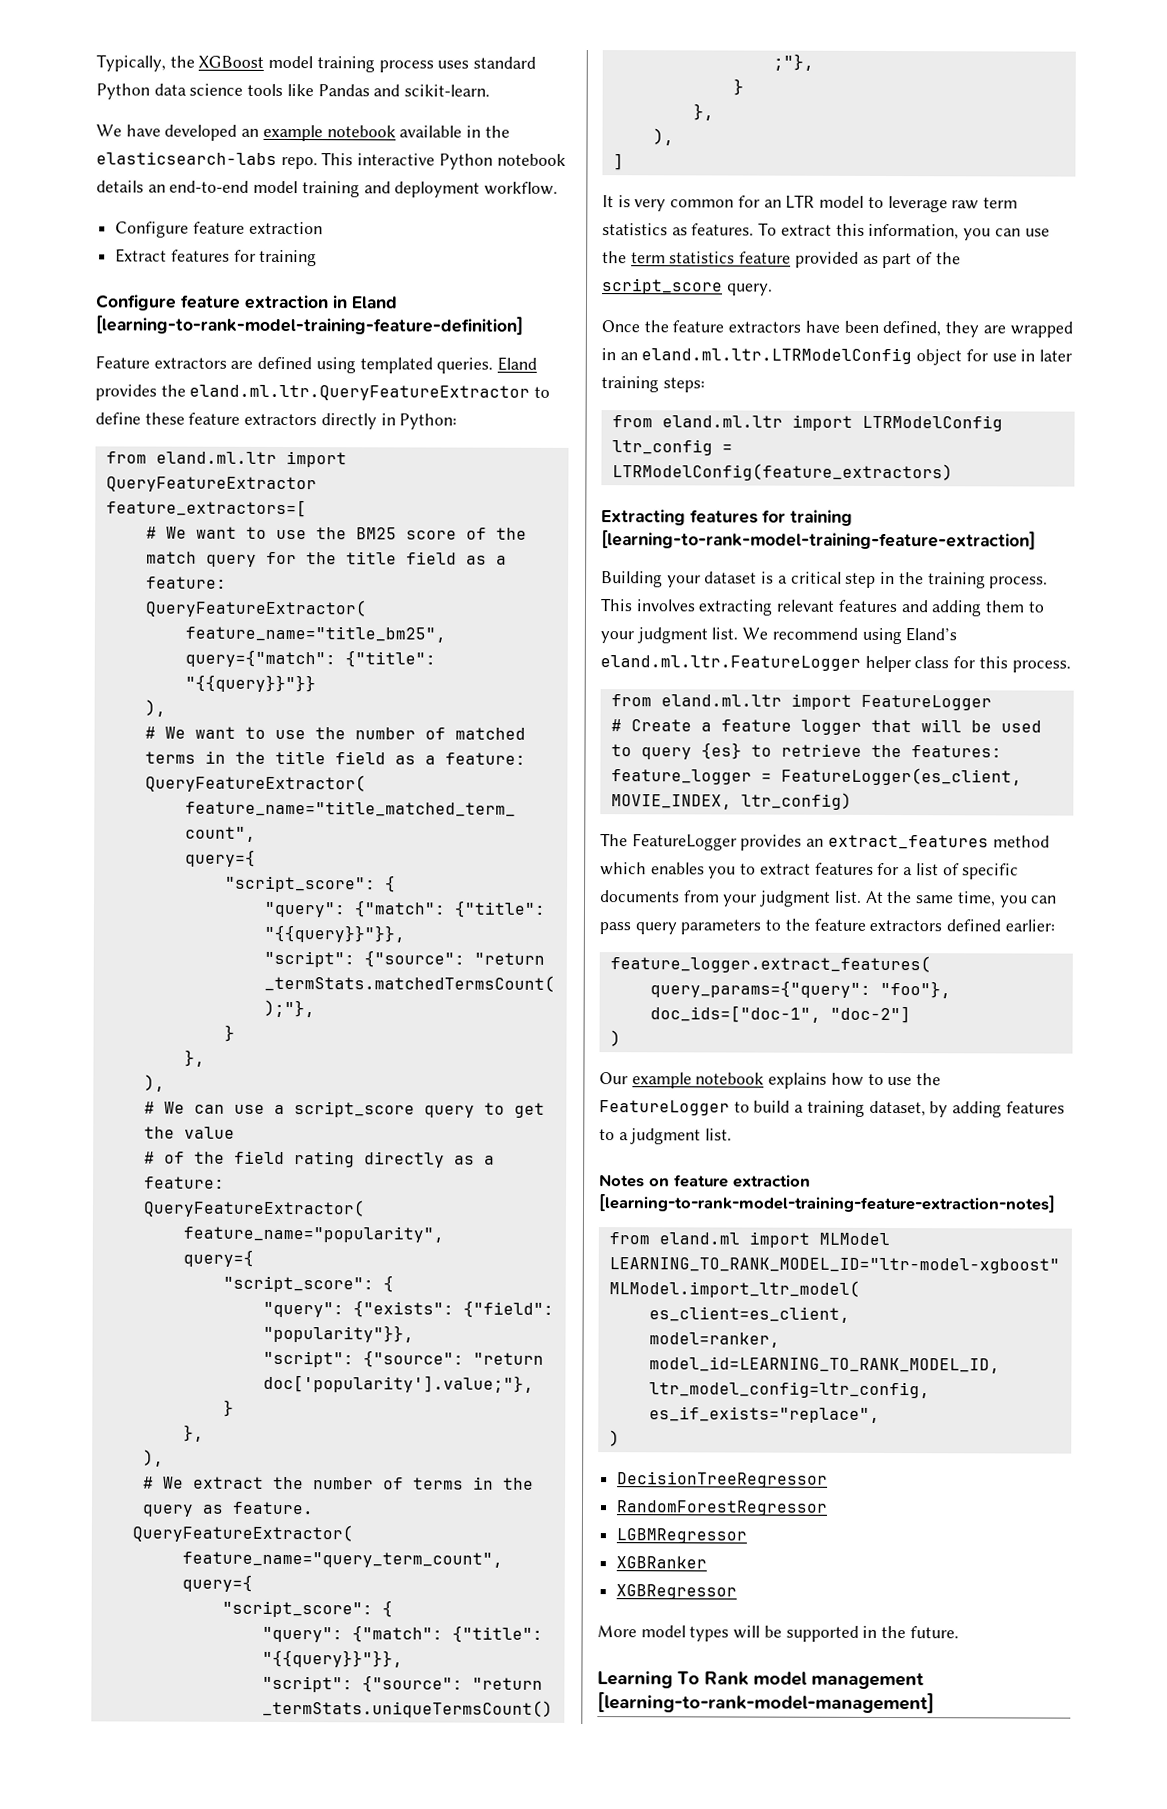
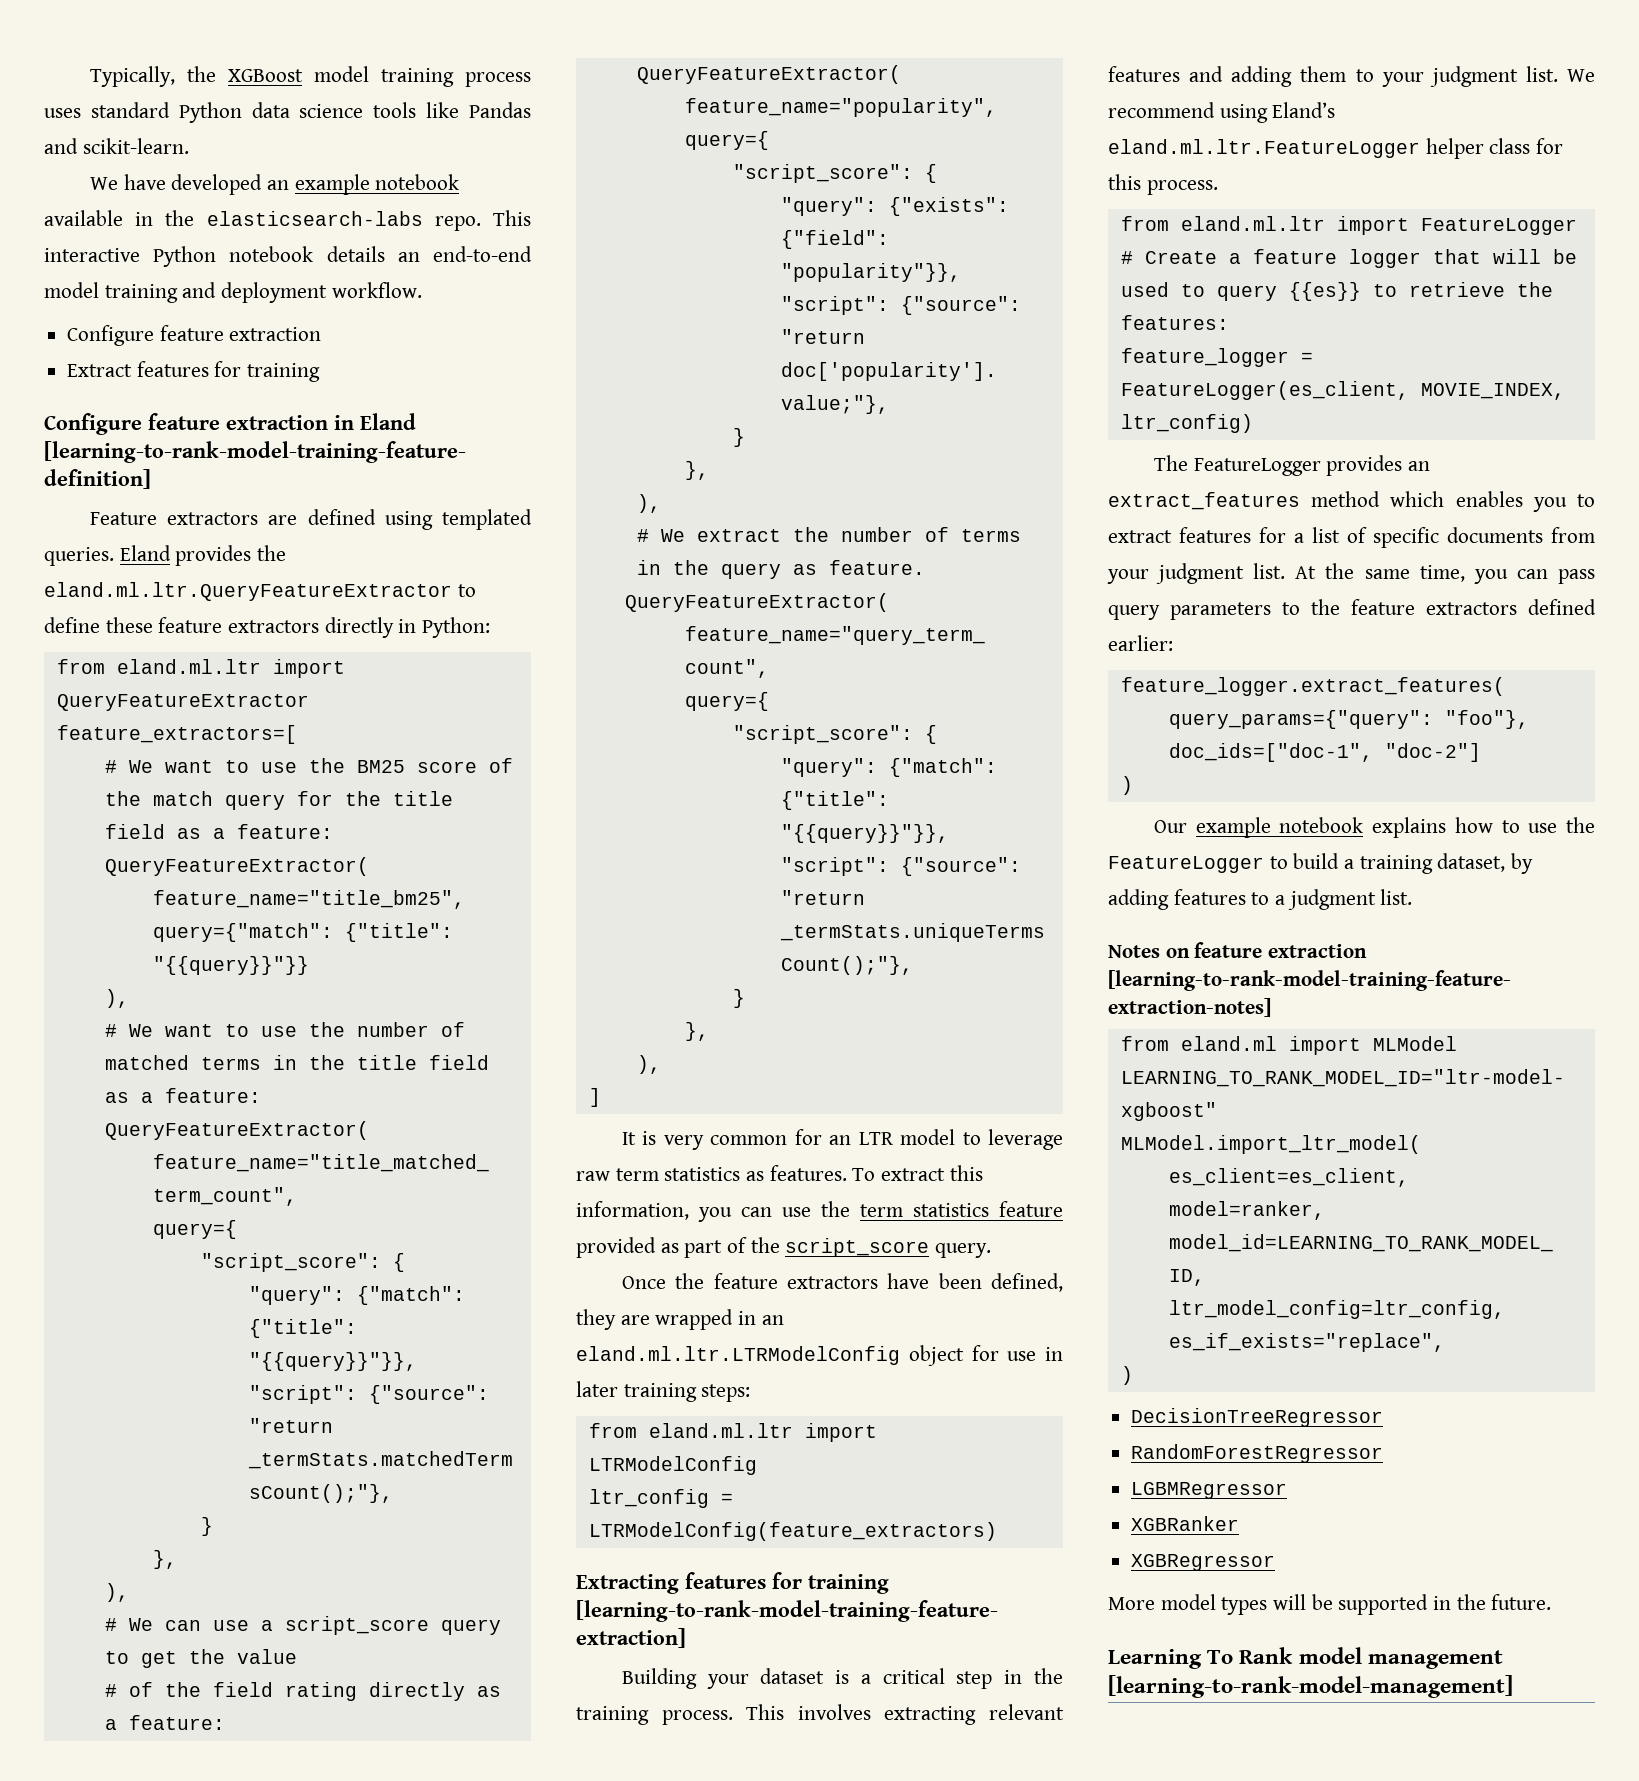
[700,742,742,760] {es} -> [1288,282,1361,301] {{es}}

